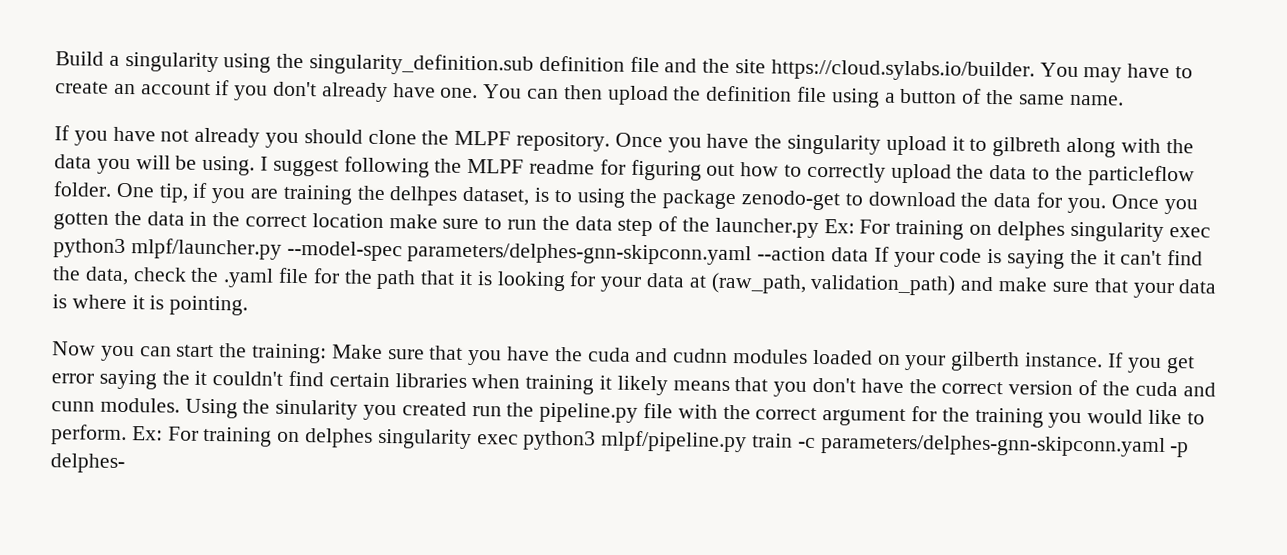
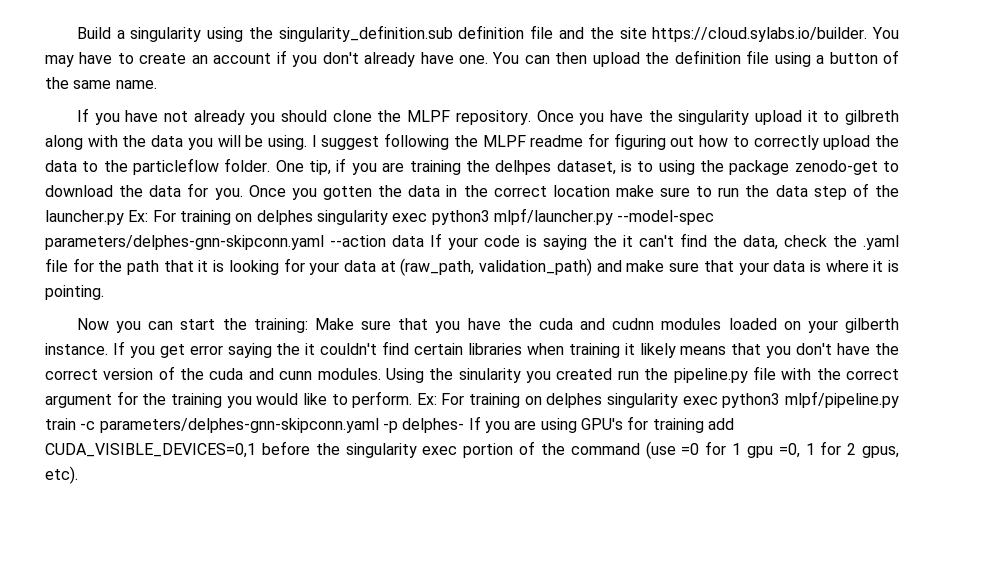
(125, 463) none -> [468,416,734,433] [45,441,900,459] [45,466,78,484] If you are using GPU's for training add CUDA_VISIBLE_DEVICES=0,1 before the singularity exec portion of the command (use =0 for 1 gpu =0, 1 for 2 gpus, etc).

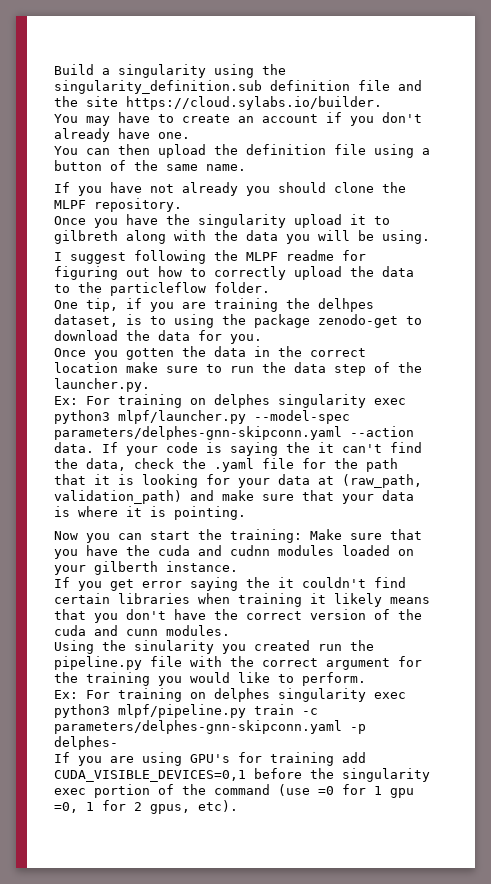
(868, 34) none -> (382, 103) //
(488, 59) none -> (190, 135) //
(531, 117) none -> (182, 205) //
(307, 142) none -> (430, 237) //
(271, 165) none -> (270, 287) //
(243, 194) none -> (262, 339) //
[45,210,124,225] launcher.py -> [54,378,150,392] launcher.py. //
[392,235,424,247] data -> [54,442,94,453] data.
(108, 349) none -> (238, 566) //
(381, 374) none -> (230, 630) //
(413, 399) none -> (366, 679) //
(465, 425) none -> (118, 743) //

